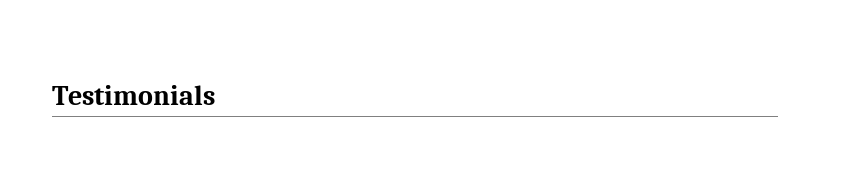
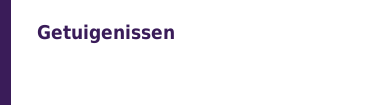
[52,85,215,105] Testimonials -> [37,24,175,44] Getuigenissen

